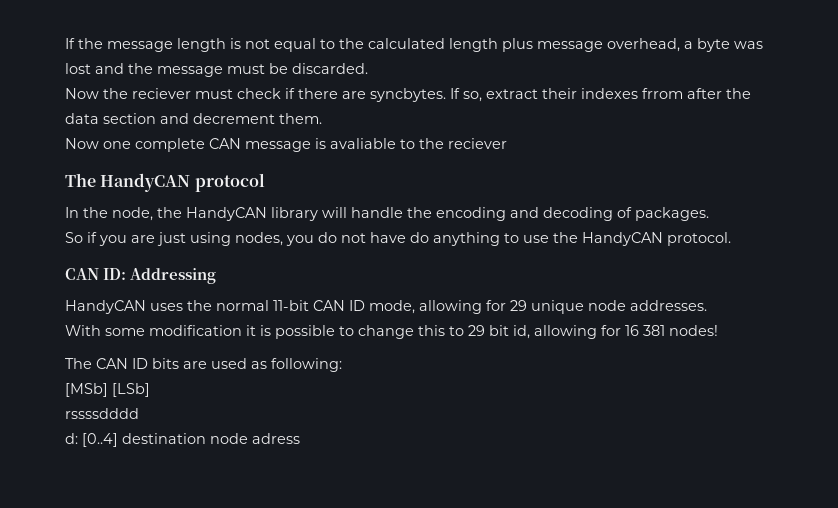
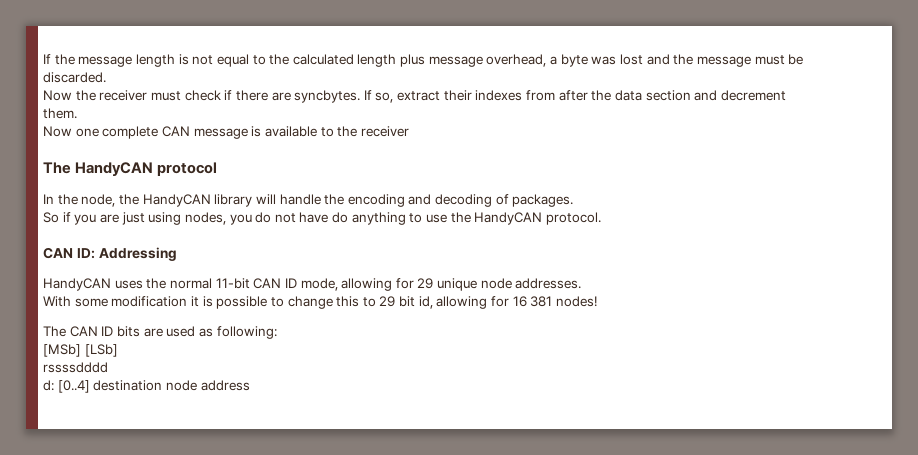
[132,88,191,99] reciever -> [99,90,148,101] receiver
[642,88,683,99] frrom -> [526,90,556,101] from
[330,138,507,149] avaliable to the reciever -> [264,126,409,137] available to the receiver
[252,433,300,444] adress -> [200,380,250,391] address

